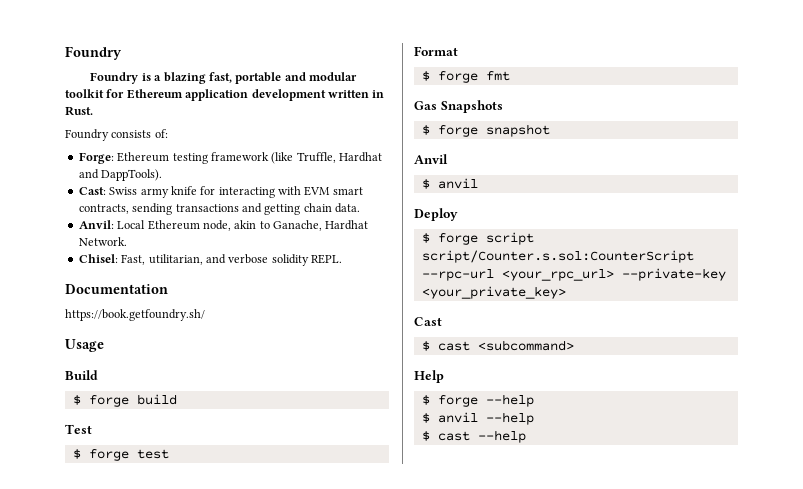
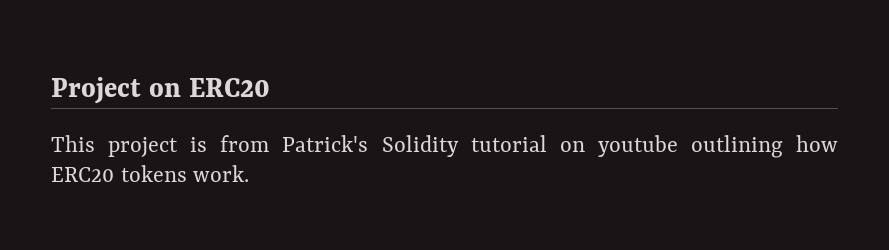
[65,46,122,60] [90,72,358,84] [65,89,385,101] [65,106,93,116] [65,129,168,141] [78,152,382,164] [78,169,163,181] [78,186,363,198] [78,203,360,215] [78,220,369,231] [78,237,127,246] [78,254,342,266] [65,284,168,294] [65,309,205,321] [65,339,104,352] [65,370,98,380] [72,394,177,407] [65,424,92,434] [72,449,169,461] [414,46,458,56] [421,71,510,83] [414,100,503,113] [421,124,550,137] [414,154,448,164] [421,178,478,189] [414,208,458,221] [421,232,534,245] [421,250,694,263] [421,268,726,281] [421,286,566,299] [414,317,442,326] [421,340,574,351] [414,370,444,383] [421,394,534,407] [421,412,534,425] [421,430,526,443] Foundry // Foundry is a blazing fast, portable and modular toolkit for Ethereum application development written in Rust. // Foundry consists of: // Forge: Ethereum testing framework (like Truffle, Hardhat and DappTools). // Cast: Swiss army knife for interacting with EVM smart contracts, sending transactions and getting chain data. // Anvil: Local Ethereum node, akin to Ganache, Hardhat Network. // Chisel: Fast, utilitarian, and verbose solidity REPL. // Documentation // https://book.getfoundry.sh/ // Usage // Build // $ forge build // Test // $ forge test // Format // $ forge fmt // Gas Snapshots // $ forge snapshot // Anvil // $ anvil // Deploy // $ forge script script/Counter.s.sol:CounterScript --rpc-url <your_rpc_url> --private-key <your_private_key> // Cast // $ cast <subcommand> // Help // $ forge --help // $ anvil --help // $ cast --help -> [51,77,271,104] [51,135,839,158] [51,165,250,182] Project on ERC20 // This project is from Patrick's Solidity tutorial on youtube outlining how ERC20 tokens work.

